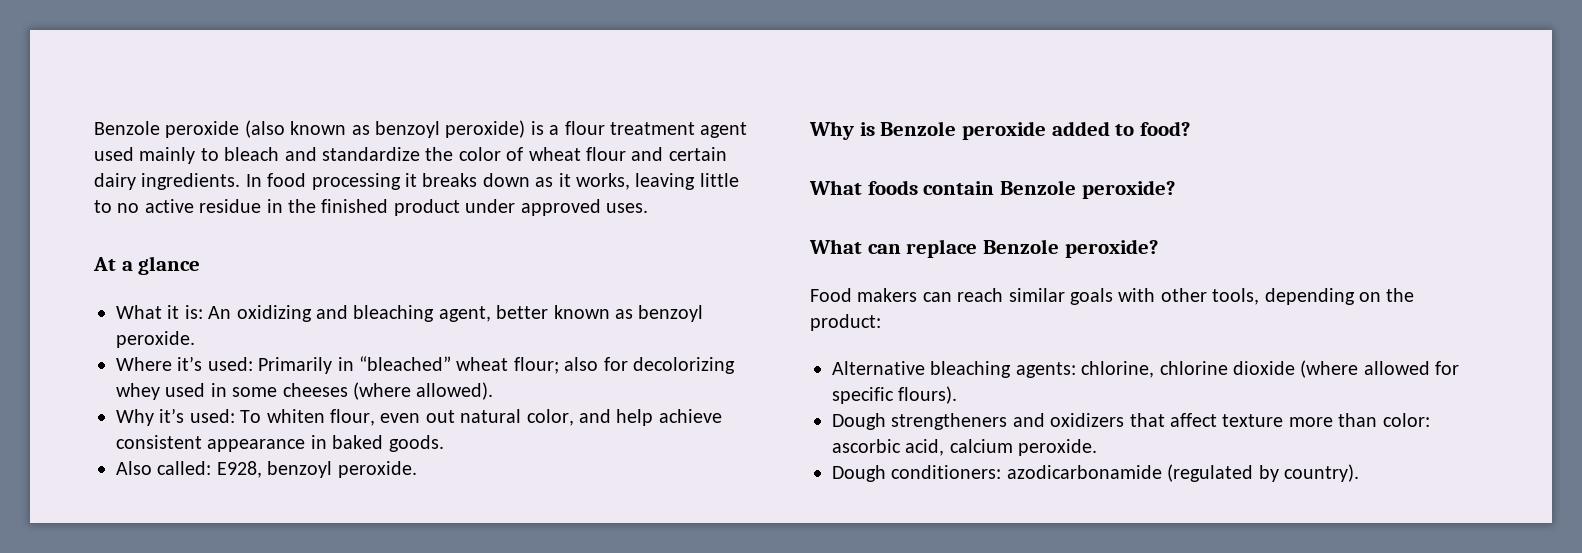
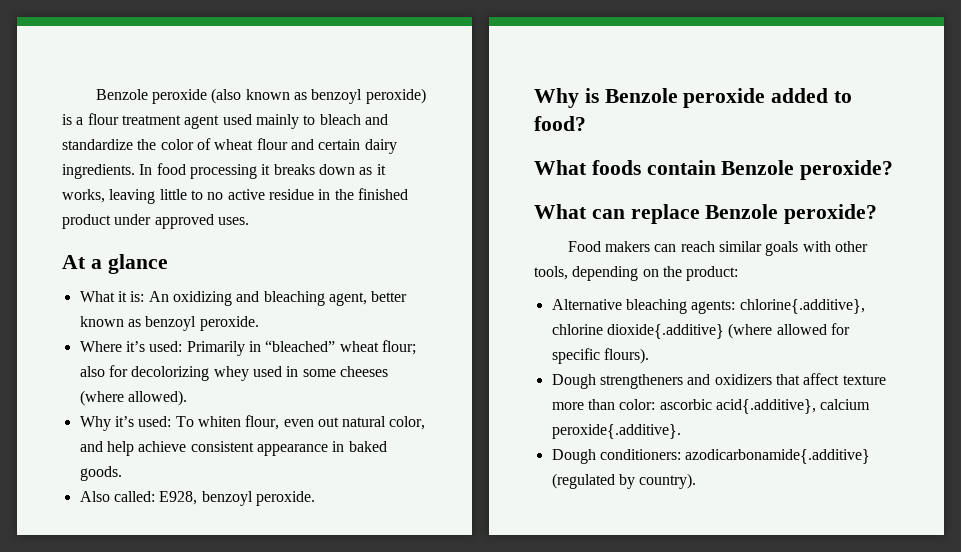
[1081,361,1295,378] chlorine, chlorine dioxide -> [739,299,865,314] [551,324,724,339] chlorine{.additive}, chlorine dioxide{.additive}
[905,439,1098,456] acid, calcium peroxide. -> [715,399,871,414] [551,424,681,439] acid{.additive}, calcium peroxide{.additive}.
[1006,465,1162,479] azodicarbonamide -> [685,449,871,464] azodicarbonamide{.additive}

